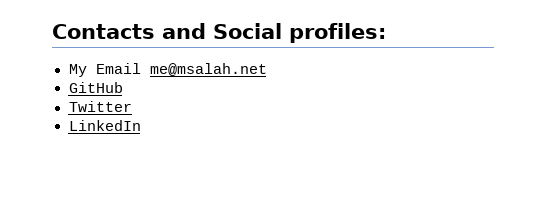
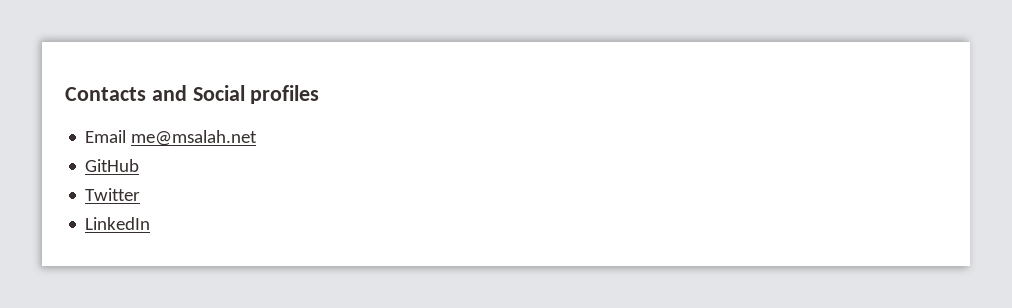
[289,23,386,43] [68,64,87,77] profiles: // My -> [250,85,320,104] profiles //

